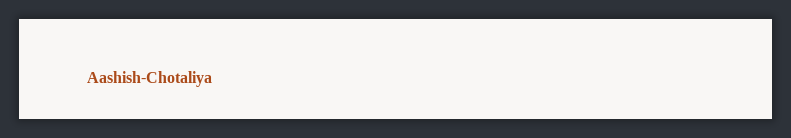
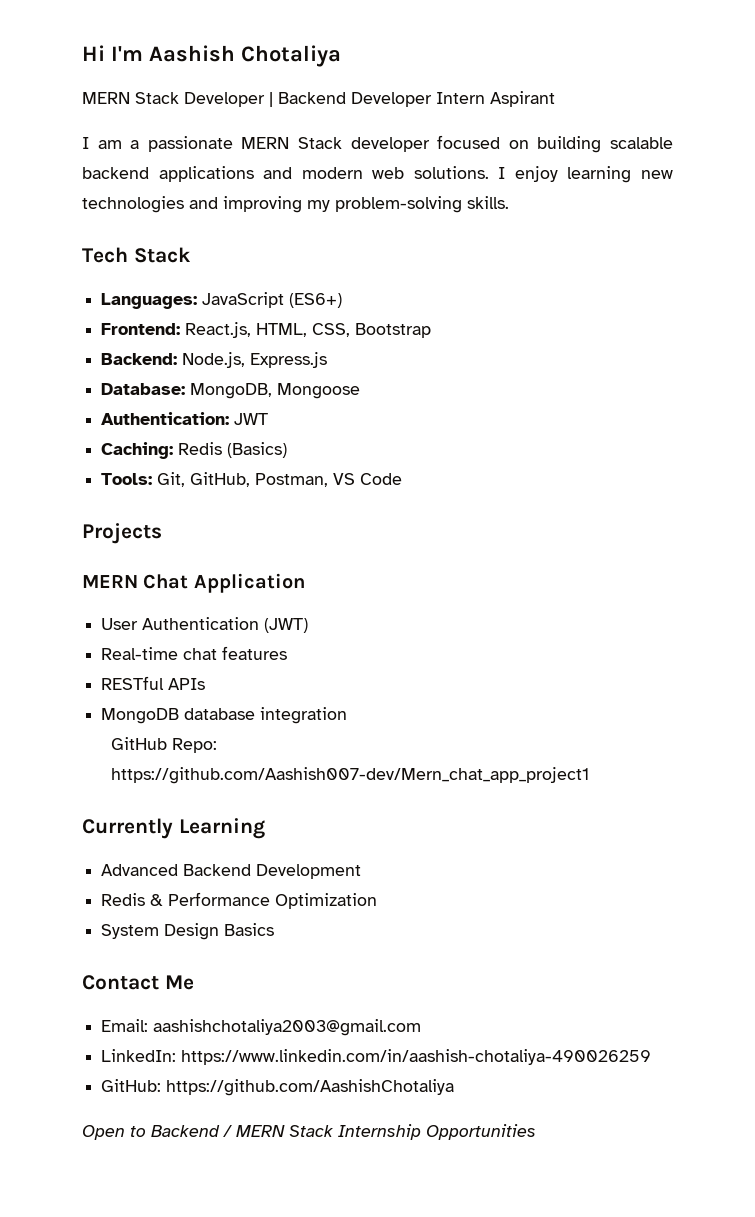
[87,71,212,87] Aashish-Chotaliya -> [82,45,341,67] [82,91,555,107] [82,135,674,153] [82,166,673,183] [82,196,509,213] [82,247,191,263] [101,292,343,309] [101,322,432,338] [101,352,328,368] [101,383,361,399] [101,412,269,425] [101,442,288,459] [101,472,403,487] [82,523,162,544] [82,573,305,593] [101,617,309,633] [101,646,288,660] [101,676,206,690] [101,707,348,724] [110,737,217,753] [110,767,589,784] [82,818,265,839] [101,864,362,879] [101,892,378,909] [101,923,275,940] [82,975,194,990] [101,1019,422,1036] [101,1049,652,1065] [101,1079,455,1096] [82,1124,536,1140] Hi I'm Aashish Chotaliya // MERN Stack Developer | Backend Developer Intern Aspirant // I am a passionate MERN Stack developer focused on building scalable backend applications and modern web solutions. I enjoy learning new technologies and improving my problem-solving skills. // Tech Stack // Languages: JavaScript (ES6+) // Frontend: React.js, HTML, CSS, Bootstrap // Backend: Node.js, Express.js // Database: MongoDB, Mongoose // Authentication: JWT // Caching: Redis (Basics) // Tools: Git, GitHub, Postman, VS Code // Projects // MERN Chat Application // User Authentication (JWT) // Real-time chat features // RESTful APIs // MongoDB database integration // GitHub Repo: https://github.com/Aashish007-dev/Mern_chat_app_project1 // Currently Learning // Advanced Backend Development // Redis & Performance Optimization // System Design Basics // Contact Me // Email: aashishchotaliya2003@gmail.com // LinkedIn: https://www.linkedin.com/in/aashish-chotaliya-490026259 // GitHub: https://github.com/AashishChotaliya // Open to Backend / MERN Stack Internship Opportunities

